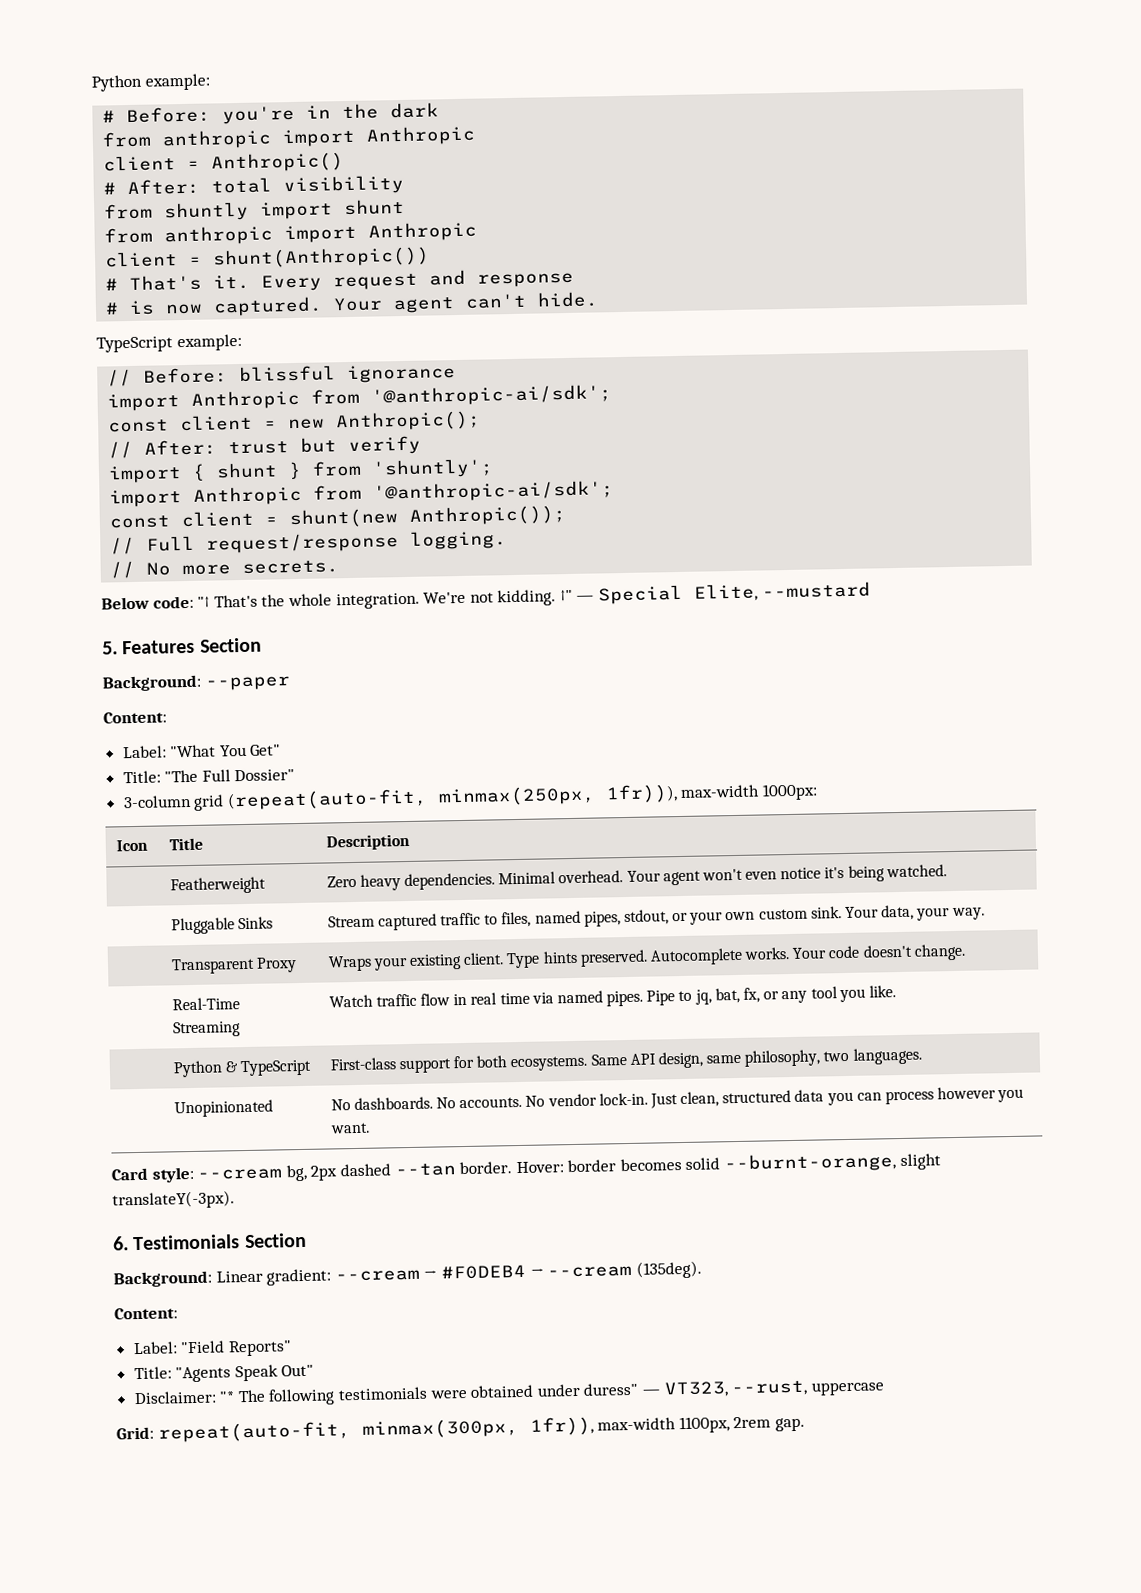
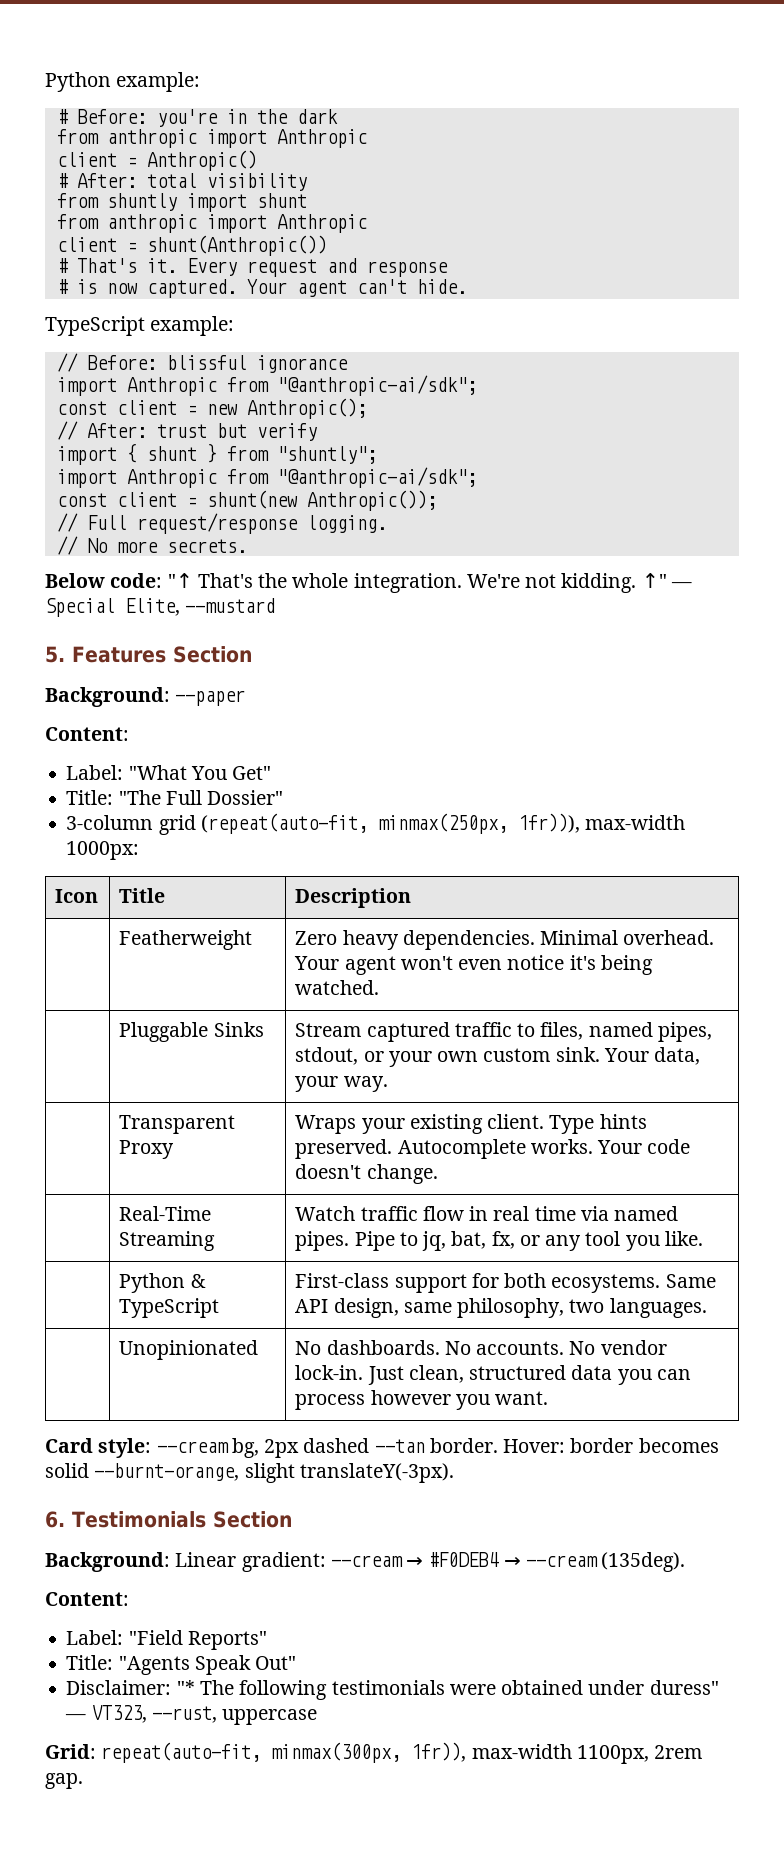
[371,384,613,407] '@anthropic-ai/sdk'; -> [276,375,477,396] "@anthropic-ai/sdk";
[372,458,495,479] [109,480,615,508] 'shuntly'; // import Anthropic from '@anthropic-ai/sdk'; -> [276,446,377,464] [56,467,477,488] "shuntly"; // import Anthropic from "@anthropic-ai/sdk";

